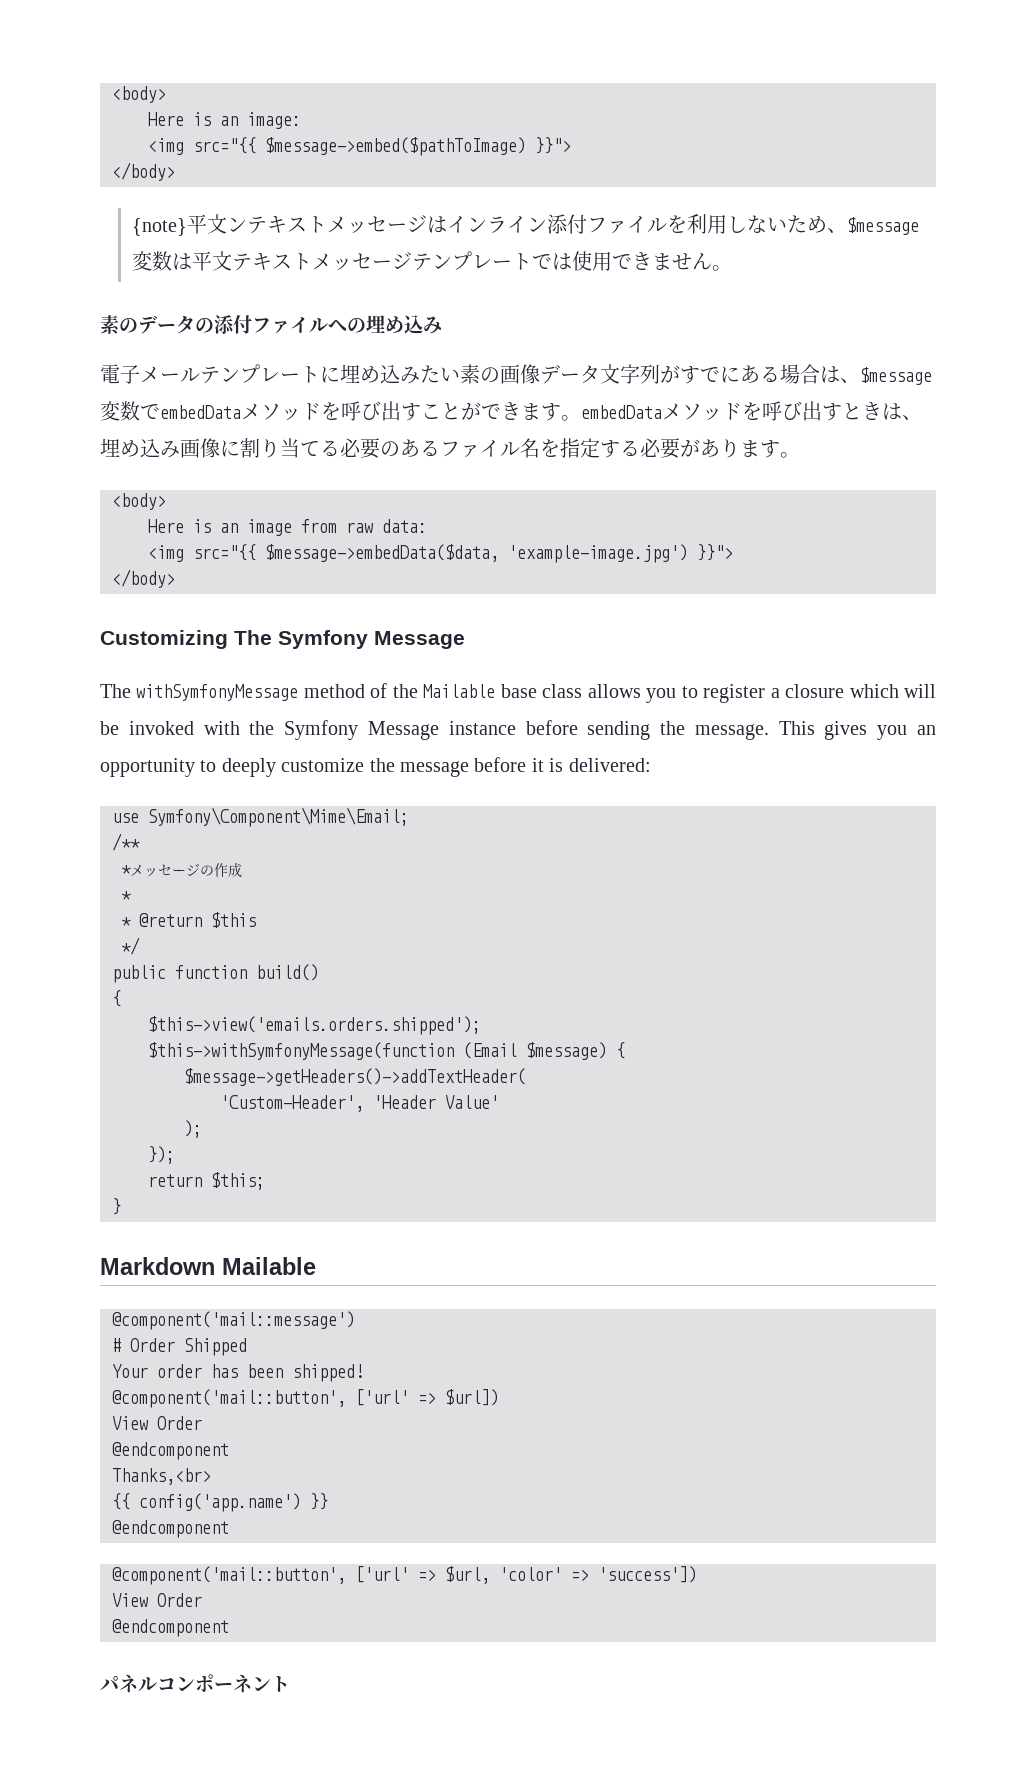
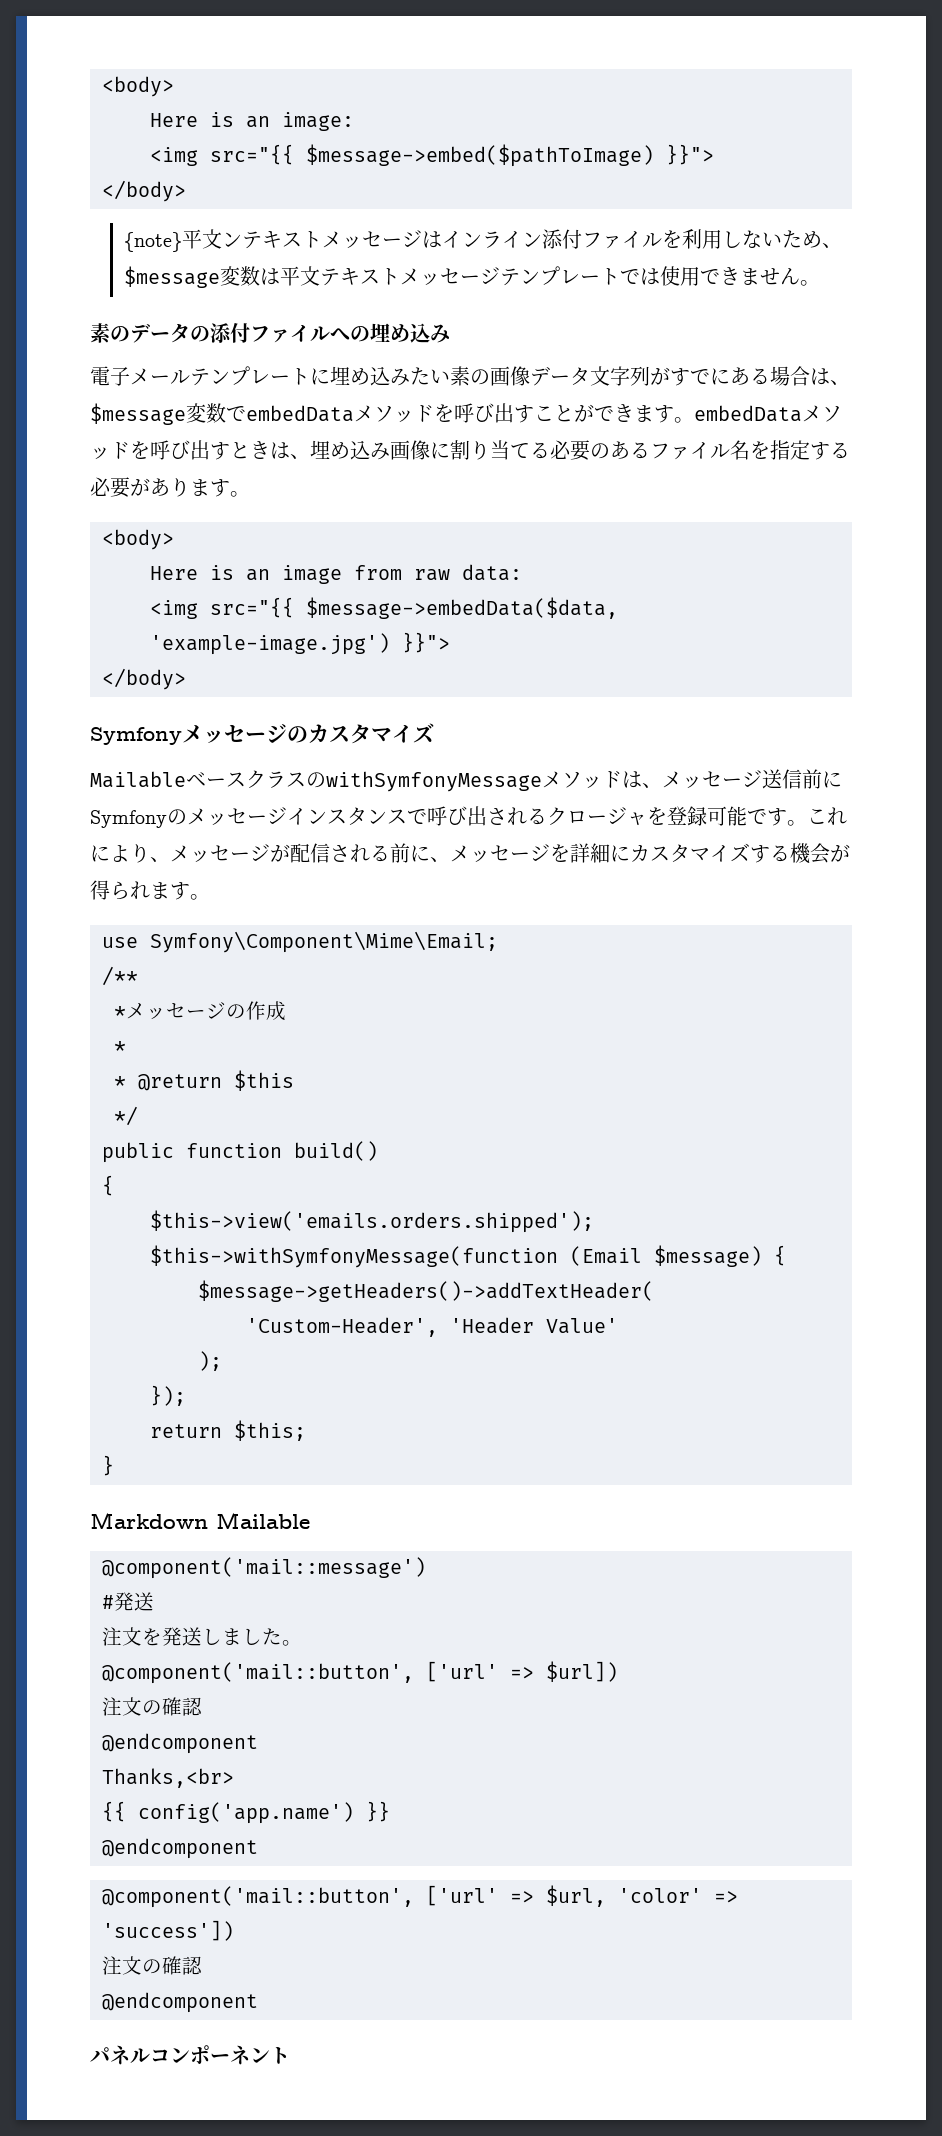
[100,630,465,649] [100,683,936,703] [100,720,937,740] [100,757,651,777] Customizing The Symfony Message // The withSymfonyMessage method of the Mailable base class allows you to register a closure which will be invoked with the Symfony Message instance before sending the message. This gives you an opportunity to deeply customize the message before it is delivered: -> [90,723,434,745] [90,769,842,792] [90,806,847,828] [90,843,850,864] [90,880,210,900] Symfonyメッセージのカスタマイズ // MailableベースクラスのwithSymfonyMessageメソッドは、メッセージ送信前にSymfonyのメッセージインスタンスで呼び出されるクロージャを登録可能です。これにより、メッセージが配信される前に、メッセージを詳細にカスタマイズする機会が得られます。
[130,1338,247,1356] [112,1364,364,1382] Order Shipped // Your order has been shipped! -> [114,1592,154,1611] [102,1627,302,1646] 発送 // 注文を発送しました。
[112,1416,202,1430] View Order -> [102,1697,203,1716] 注文の確認
[112,1593,202,1607] View Order -> [102,1956,203,1975] 注文の確認

